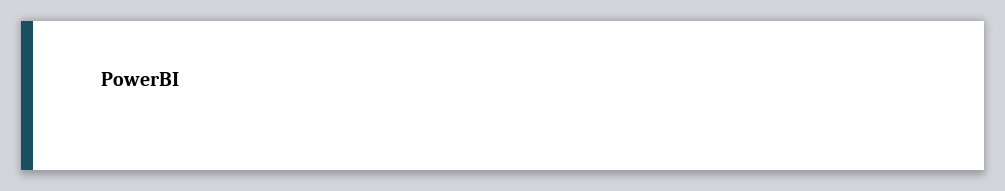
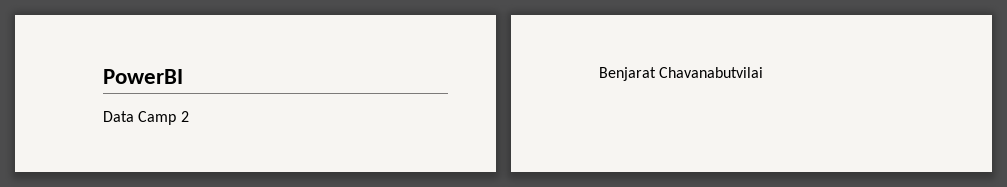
(179, 79) none -> [103,111,189,125] [599,67,764,81] // Data Camp 2 // Benjarat Chavanabutvilai

